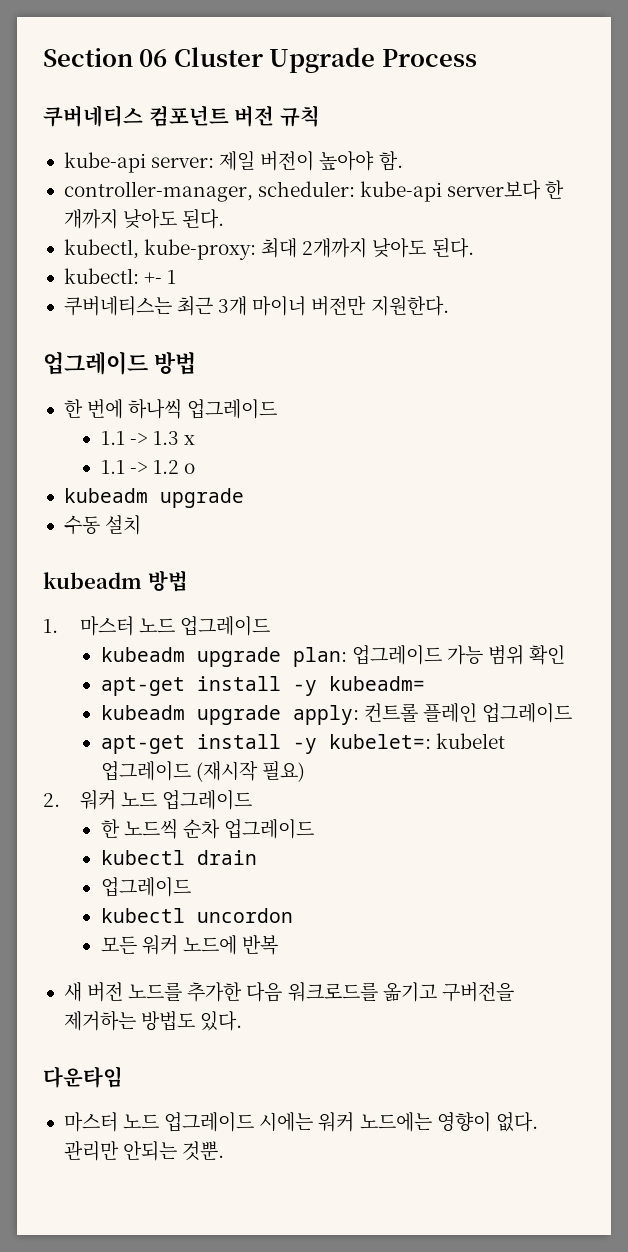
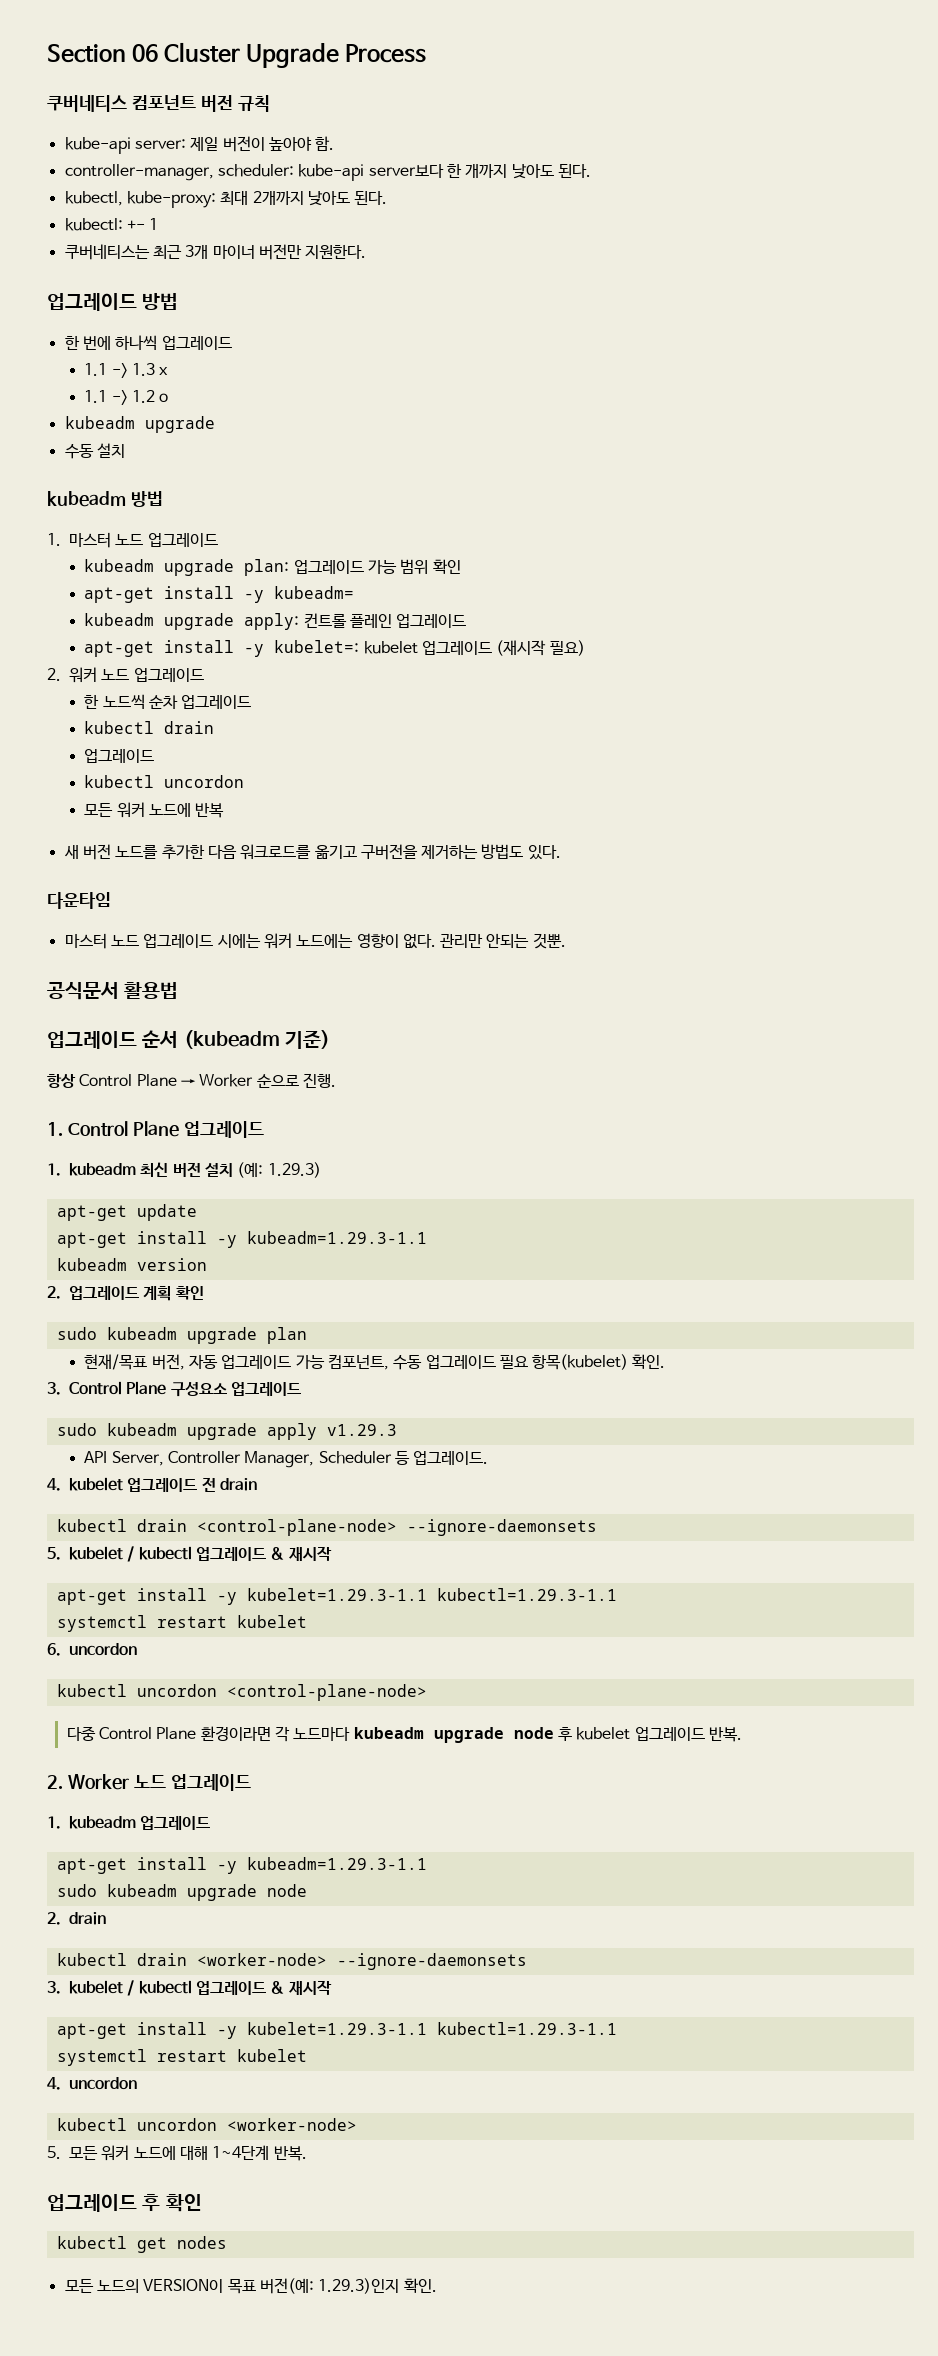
(225, 1151) none -> [47,981,179,1000] [47,1030,331,1049] [47,1073,336,1088] [47,1121,264,1138] [47,1162,321,1178] [56,1204,197,1221] [56,1231,427,1248] [56,1258,207,1271] [47,1286,204,1301] [56,1327,307,1344] [84,1354,666,1370] [47,1381,301,1397] [56,1423,397,1440] [84,1451,489,1468] [47,1477,257,1492] [56,1519,597,1536] [47,1546,332,1562] [56,1588,617,1605] [56,1615,307,1632] [47,1643,137,1656] [56,1684,427,1701] [66,1726,742,1743] [47,1774,251,1791] [47,1816,211,1830] [56,1857,427,1874] [56,1884,307,1901] [47,1912,106,1925] [56,1953,527,1970] [47,1980,332,1996] [56,2022,617,2039] [56,2049,307,2066] [47,2077,137,2090] [56,2118,357,2131] [47,2145,307,2161] [47,2194,202,2212] [56,2236,227,2253] [64,2278,437,2294] // 공식문서 활용법 // 업그레이드 순서 (kubeadm 기준) // 항상 Control Plane → Worker 순으로 진행. // 1. Control Plane 업그레이드 // 1. kubeadm 최신 버전 설치 (예: 1.29.3) // apt-get update // apt-get install -y kubeadm=1.29.3-1.1 // kubeadm version // 2. 업그레이드 계획 확인 // sudo kubeadm upgrade plan // 현재/목표 버전, 자동 업그레이드 가능 컴포넌트, 수동 업그레이드 필요 항목(kubelet) 확인. // 3. Control Plane 구성요소 업그레이드 // sudo kubeadm upgrade apply v1.29.3 // API Server, Controller Manager, Scheduler 등 업그레이드. // 4. kubelet 업그레이드 전 drain // kubectl drain <control-plane-node> --ignore-daemonsets // 5. kubelet / kubectl 업그레이드 & 재시작 // apt-get install -y kubelet=1.29.3-1.1 kubectl=1.29.3-1.1 // systemctl restart kubelet // 6. uncordon // kubectl uncordon <control-plane-node> // 다중 Control Plane 환경이라면 각 노드마다 kubeadm upgrade node 후 kubelet 업그레이드 반복. // 2. Worker 노드 업그레이드 // 1. kubeadm 업그레이드 // apt-get install -y kubeadm=1.29.3-1.1 // sudo kubeadm upgrade node // 2. drain // kubectl drain <worker-node> --ignore-daemonsets // 3. kubelet / kubectl 업그레이드 & 재시작 // apt-get install -y kubelet=1.29.3-1.1 kubectl=1.29.3-1.1 // systemctl restart kubelet // 4. uncordon // kubectl uncordon <worker-node> // 5. 모든 워커 노드에 대해 1~4단계 반복. // 업그레이드 후 확인 // kubectl get nodes // 모든 노드의 VERSION이 목표 버전(예: 1.29.3)인지 확인.

